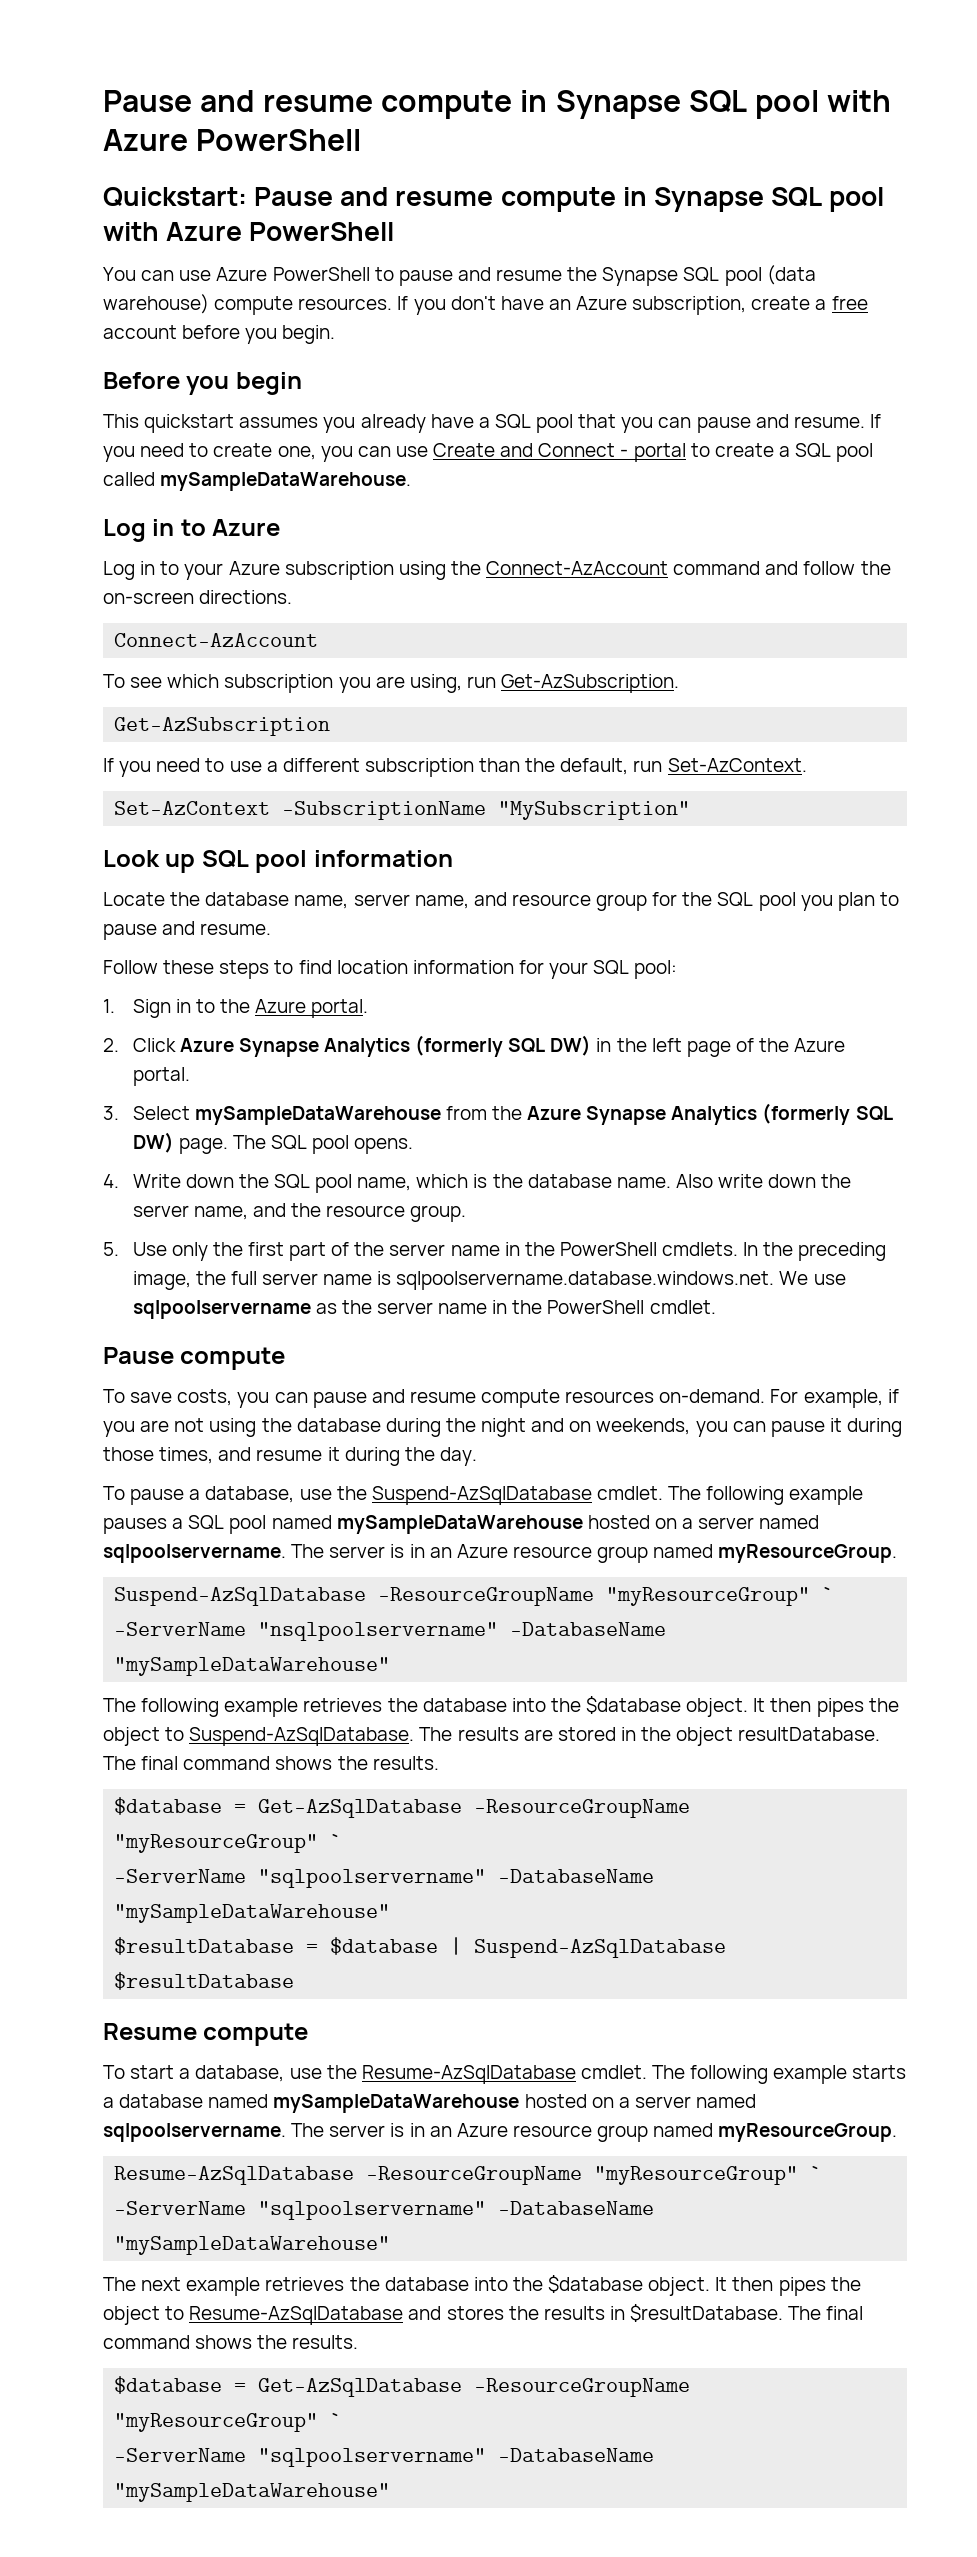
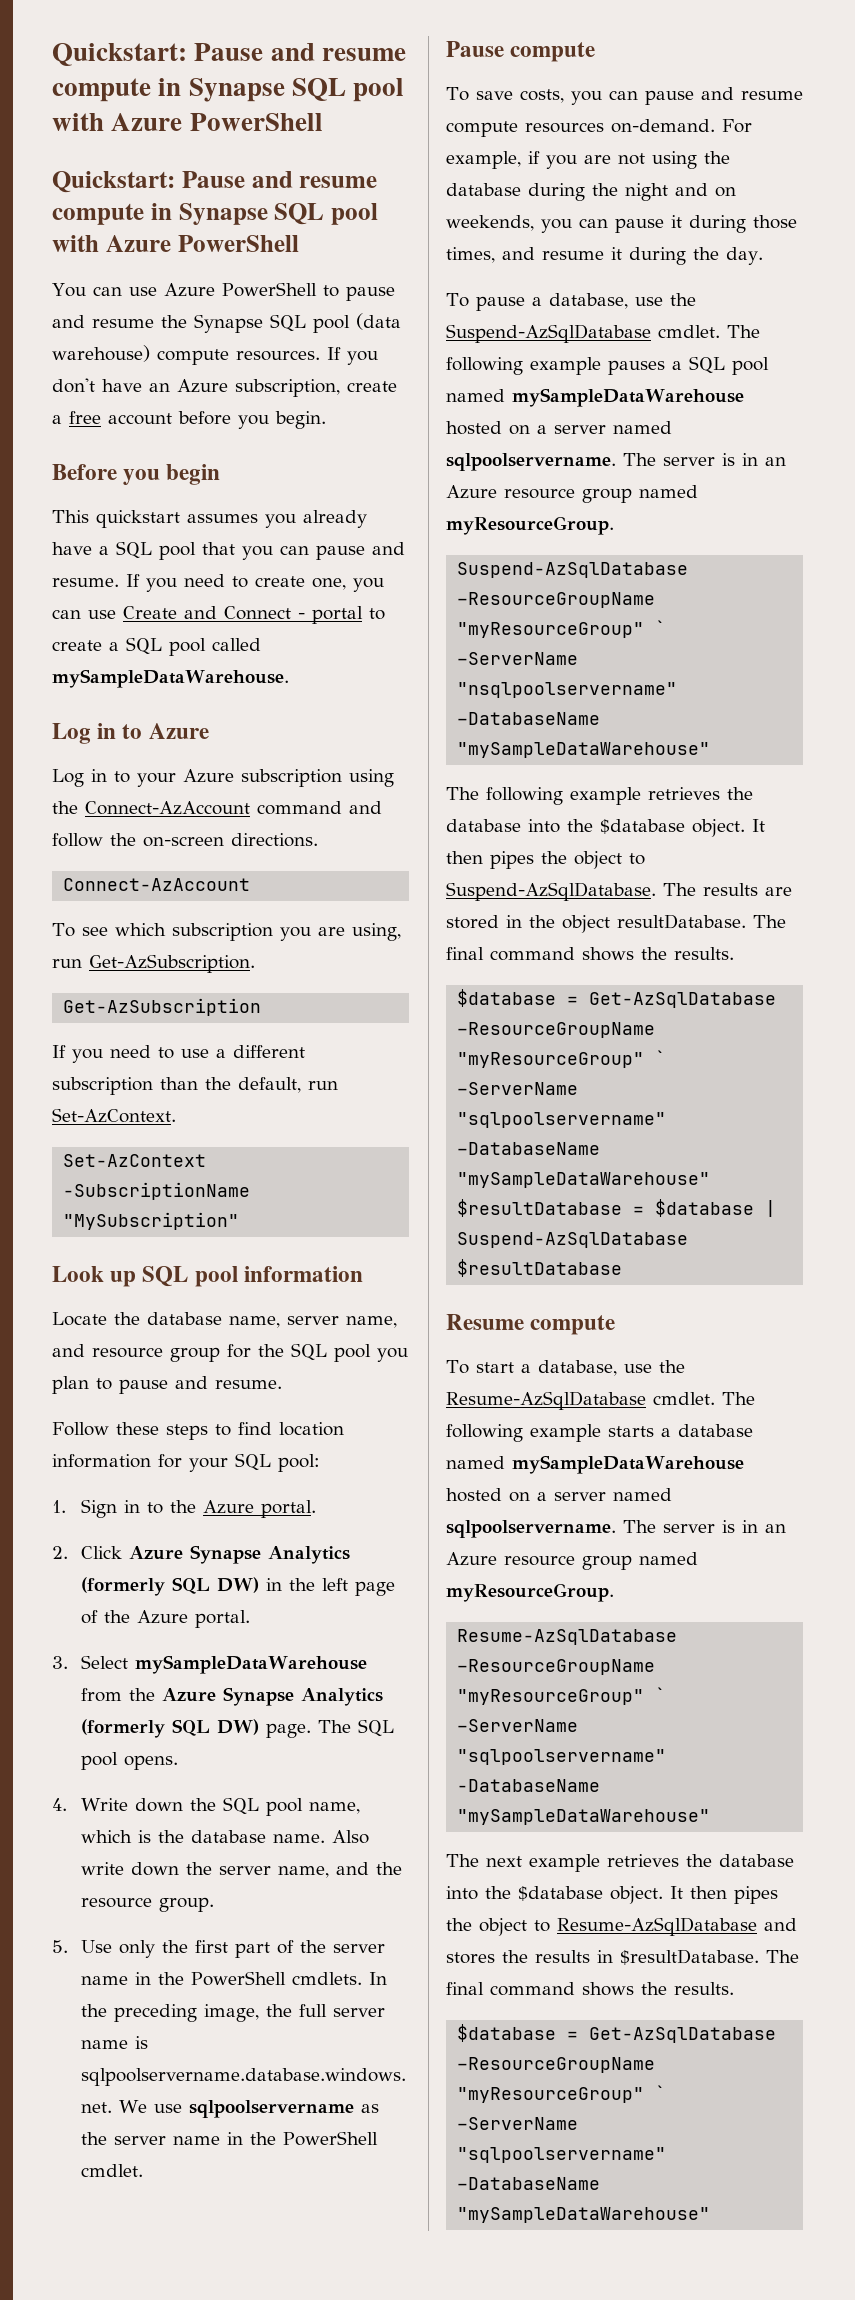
(103, 101) none -> [52,43,187,66] Quickstart:

